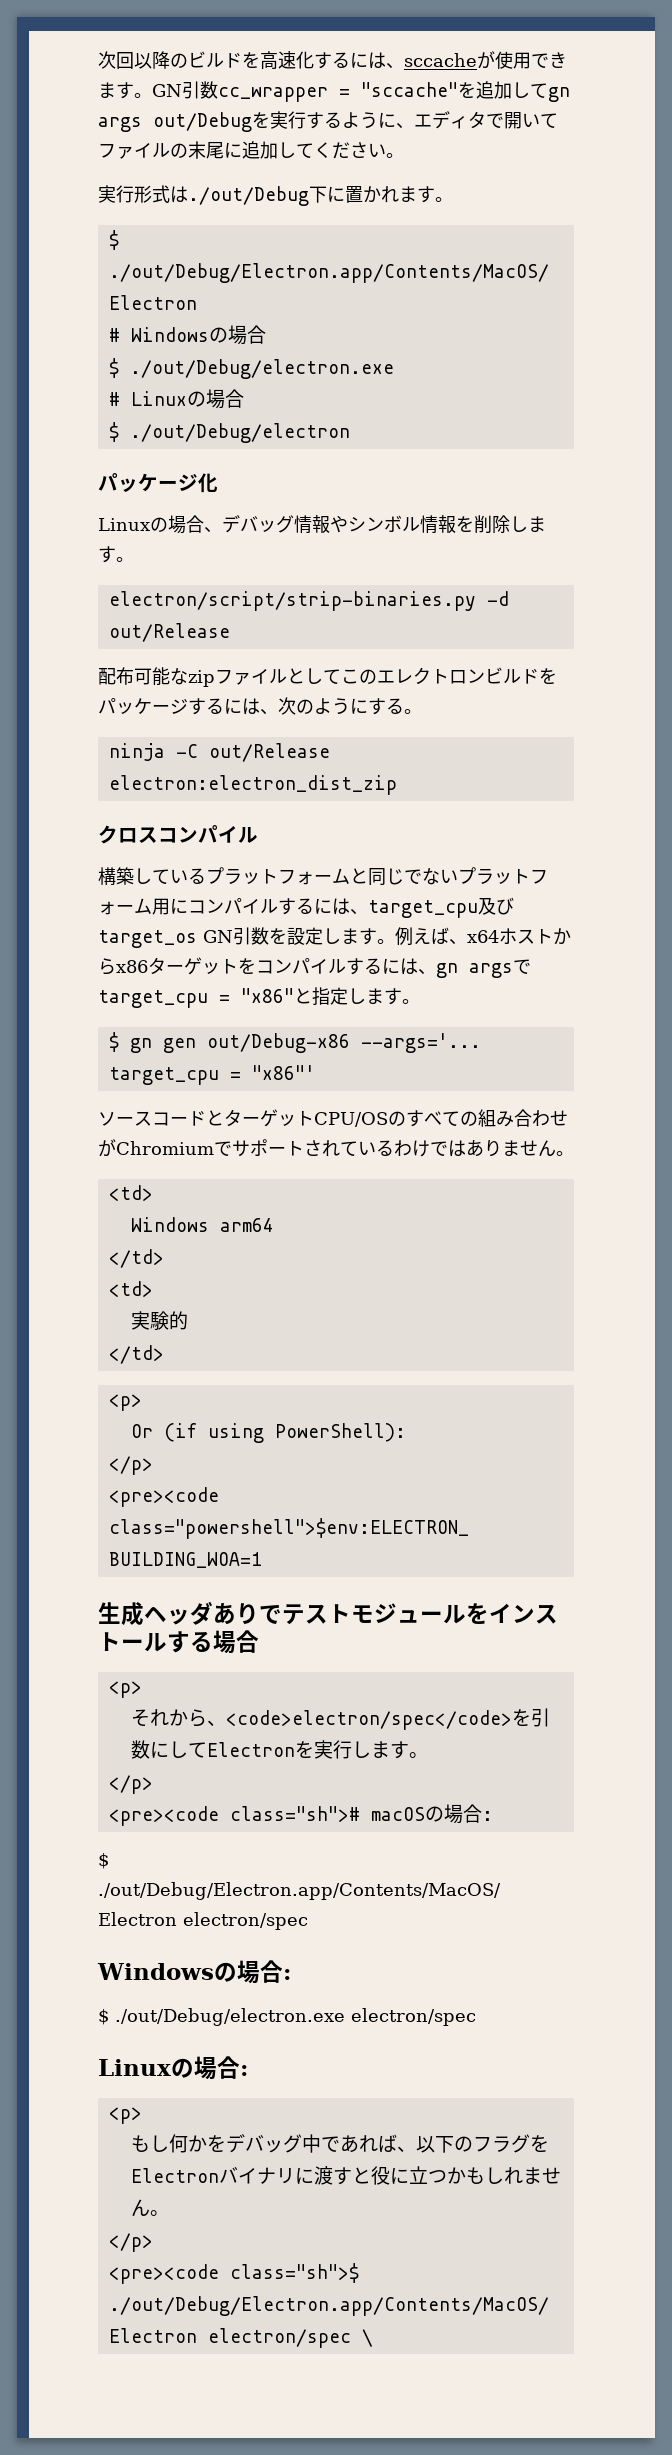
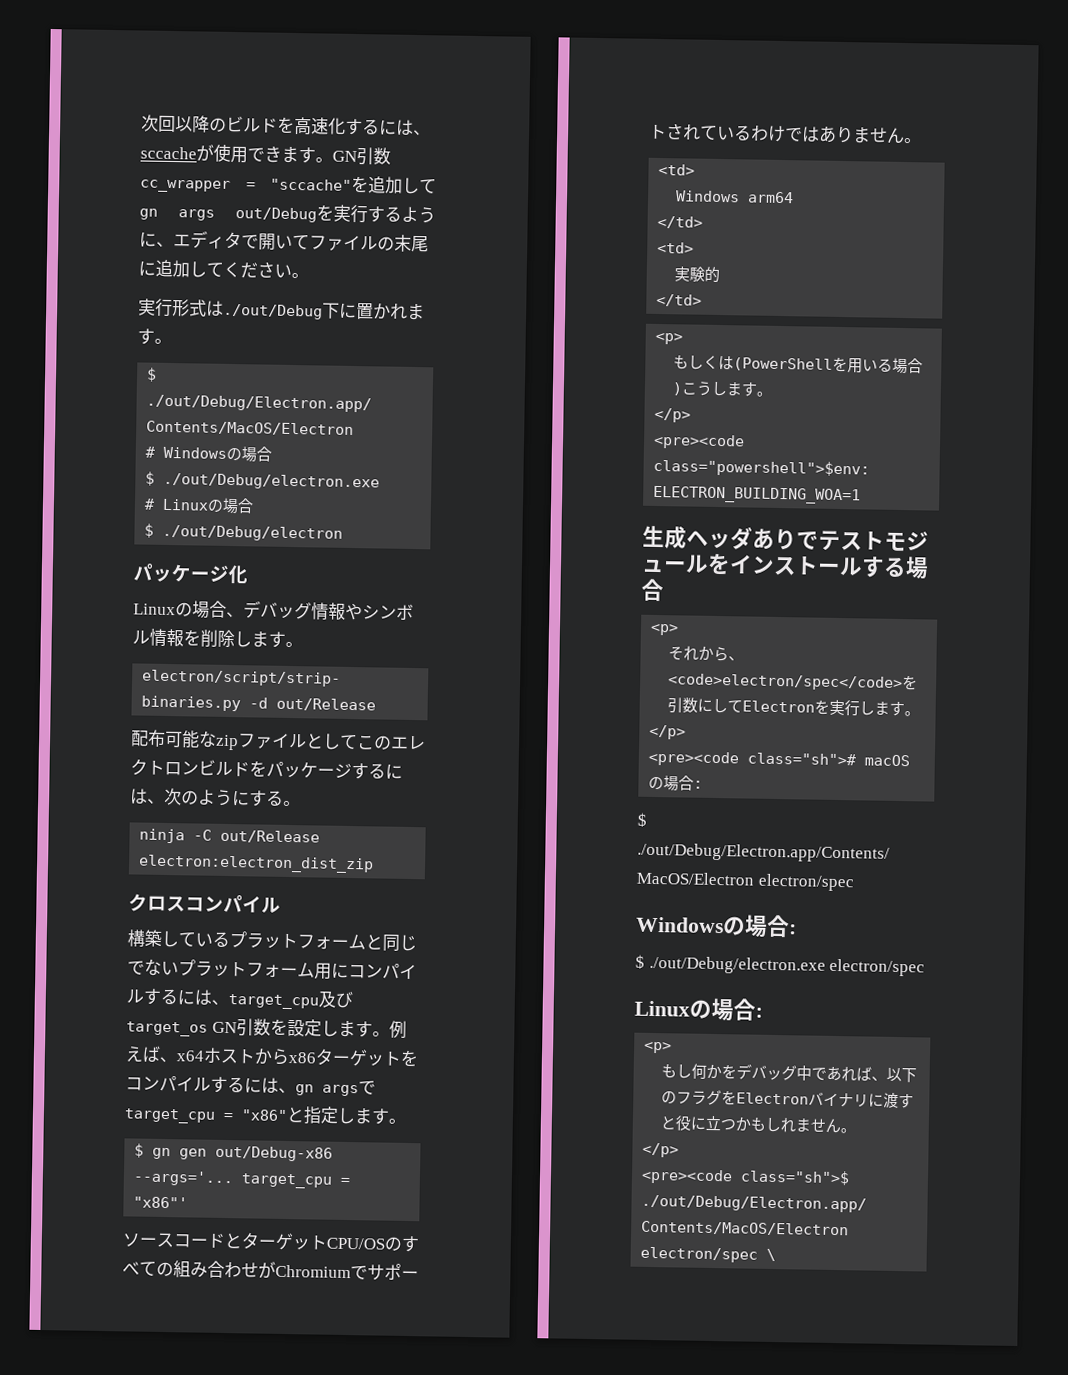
[130,1423,406,1443] Or (if using PowerShell): -> [673,354,924,374] [672,381,773,397] もしくは(PowerShellを用いる場合)こうします。

